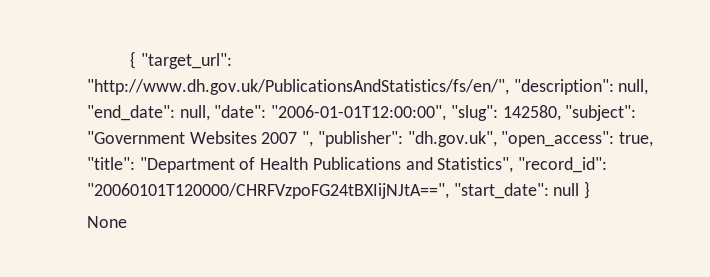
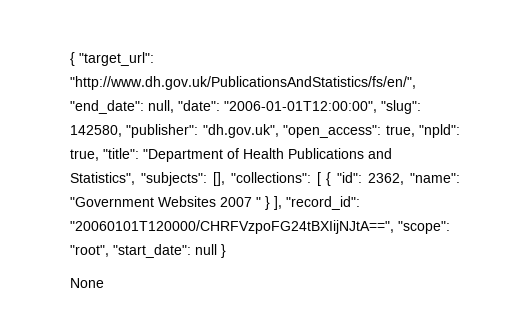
[513,79,649,95] "description": null, -> (416, 83) none
[565,105,637,121] [87,131,314,147] "subject": "Government Websites 2007 ", -> (122, 131) none
(654, 139) none -> [419,124,460,138] [70,149,99,161] "npld": true,
[518,157,608,173] [87,183,449,199] "record_id": "20060101T120000/CHRFVzpoFG24tBXIijNJtA==", -> [140,172,460,186] [70,196,360,210] [70,220,450,234] [70,245,109,257] "subjects": [], "collections": [ { "id": 2362, "name": "Government Websites 2007 " } ], "record_id": "20060101T120000/CHRFVzpoFG24tBXIijNJtA==", "scope": "root",

